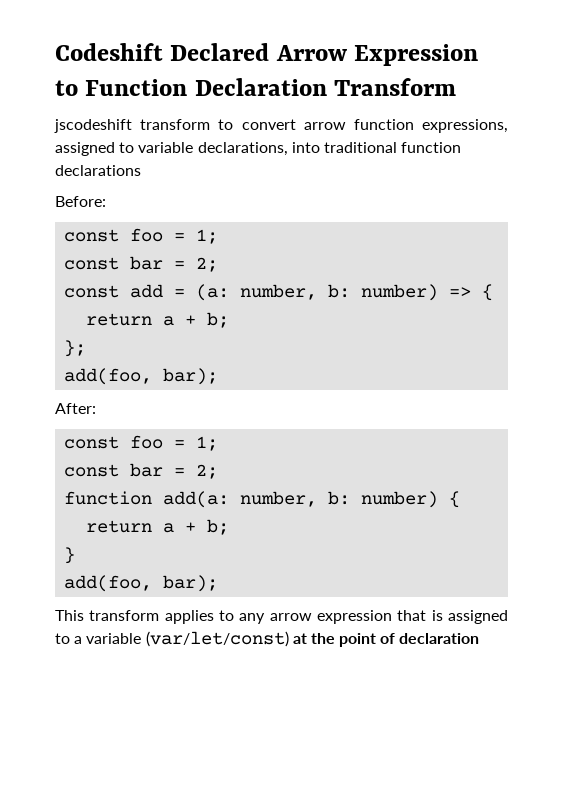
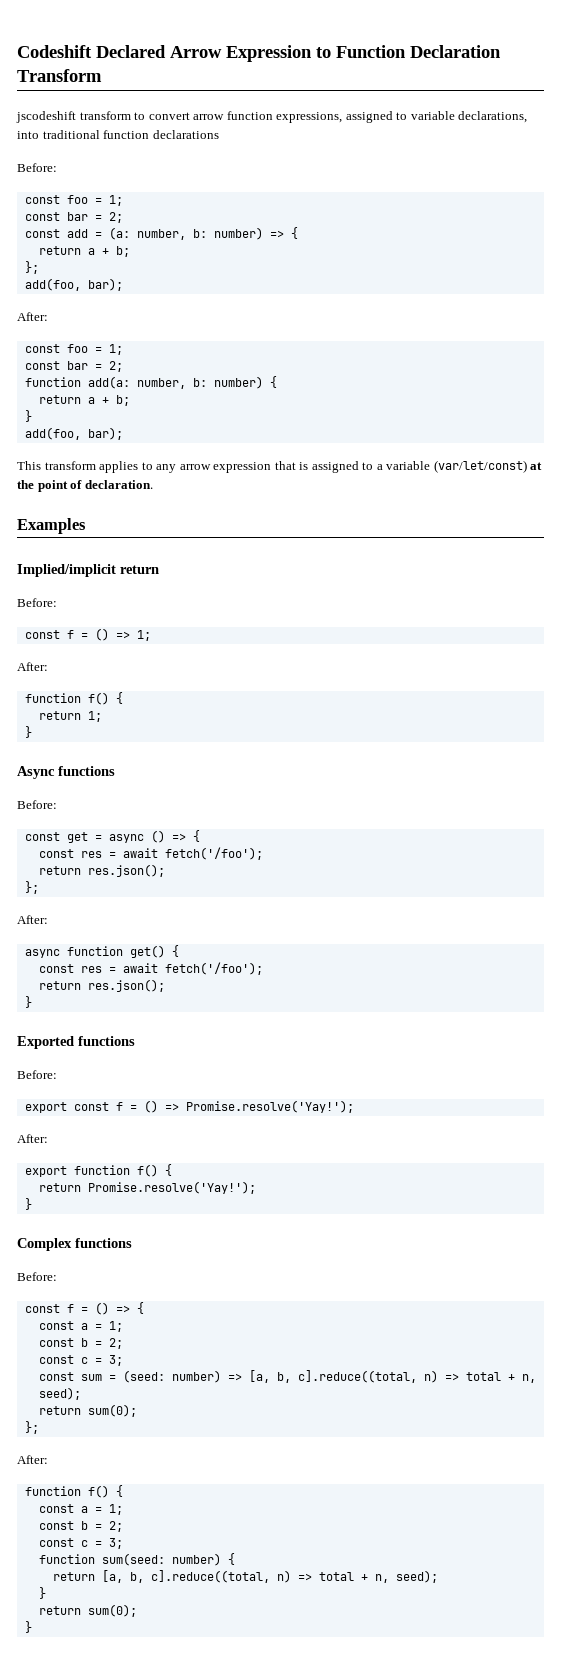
[399,633,480,644] declaration -> [84,480,153,489] [17,518,86,534] [17,564,159,577] [17,598,57,607] [24,628,151,641] [17,662,48,671] [24,692,123,705] [38,711,102,722] [24,726,32,738] [17,766,115,779] [17,800,57,809] [24,830,200,843] [38,847,263,860] [38,864,165,877] [24,881,39,894] [17,915,48,924] [24,945,179,958] [38,962,263,975] [38,979,165,992] [24,996,32,1008] [17,1036,135,1049] [17,1070,57,1079] [24,1100,354,1113] [17,1134,48,1143] [24,1164,172,1177] [38,1181,256,1194] [24,1198,32,1210] [17,1238,132,1251] [17,1272,57,1281] [24,1302,144,1315] [38,1321,123,1332] [38,1338,123,1349] [38,1355,123,1366] [38,1370,536,1383] [38,1387,81,1400] [38,1404,137,1417] [24,1421,39,1434] [17,1455,48,1464] [24,1485,123,1498] [38,1504,123,1515] [38,1521,123,1532] [38,1538,123,1549] [38,1553,235,1566] [52,1570,438,1583] [38,1587,46,1599] [38,1604,137,1617] [24,1621,32,1633] declaration. // Examples // Implied/implicit return // Before: // const f = () => 1; // After: // function f() { // return 1; // } // Async functions // Before: // const get = async () => { // const res = await fetch('/foo'); // return res.json(); // }; // After: // async function get() { // const res = await fetch('/foo'); // return res.json(); // } // Exported functions // Before: // export const f = () => Promise.resolve('Yay!'); // After: // export function f() { // return Promise.resolve('Yay!'); // } // Complex functions // Before: // const f = () => { // const a = 1; // const b = 2; // const c = 3; // const sum = (seed: number) => [a, b, c].reduce((total, n) => total + n, seed); // return sum(0); // }; // After: // function f() { // const a = 1; // const b = 2; // const c = 3; // function sum(seed: number) { // return [a, b, c].reduce((total, n) => total + n, seed); // } // return sum(0); // }

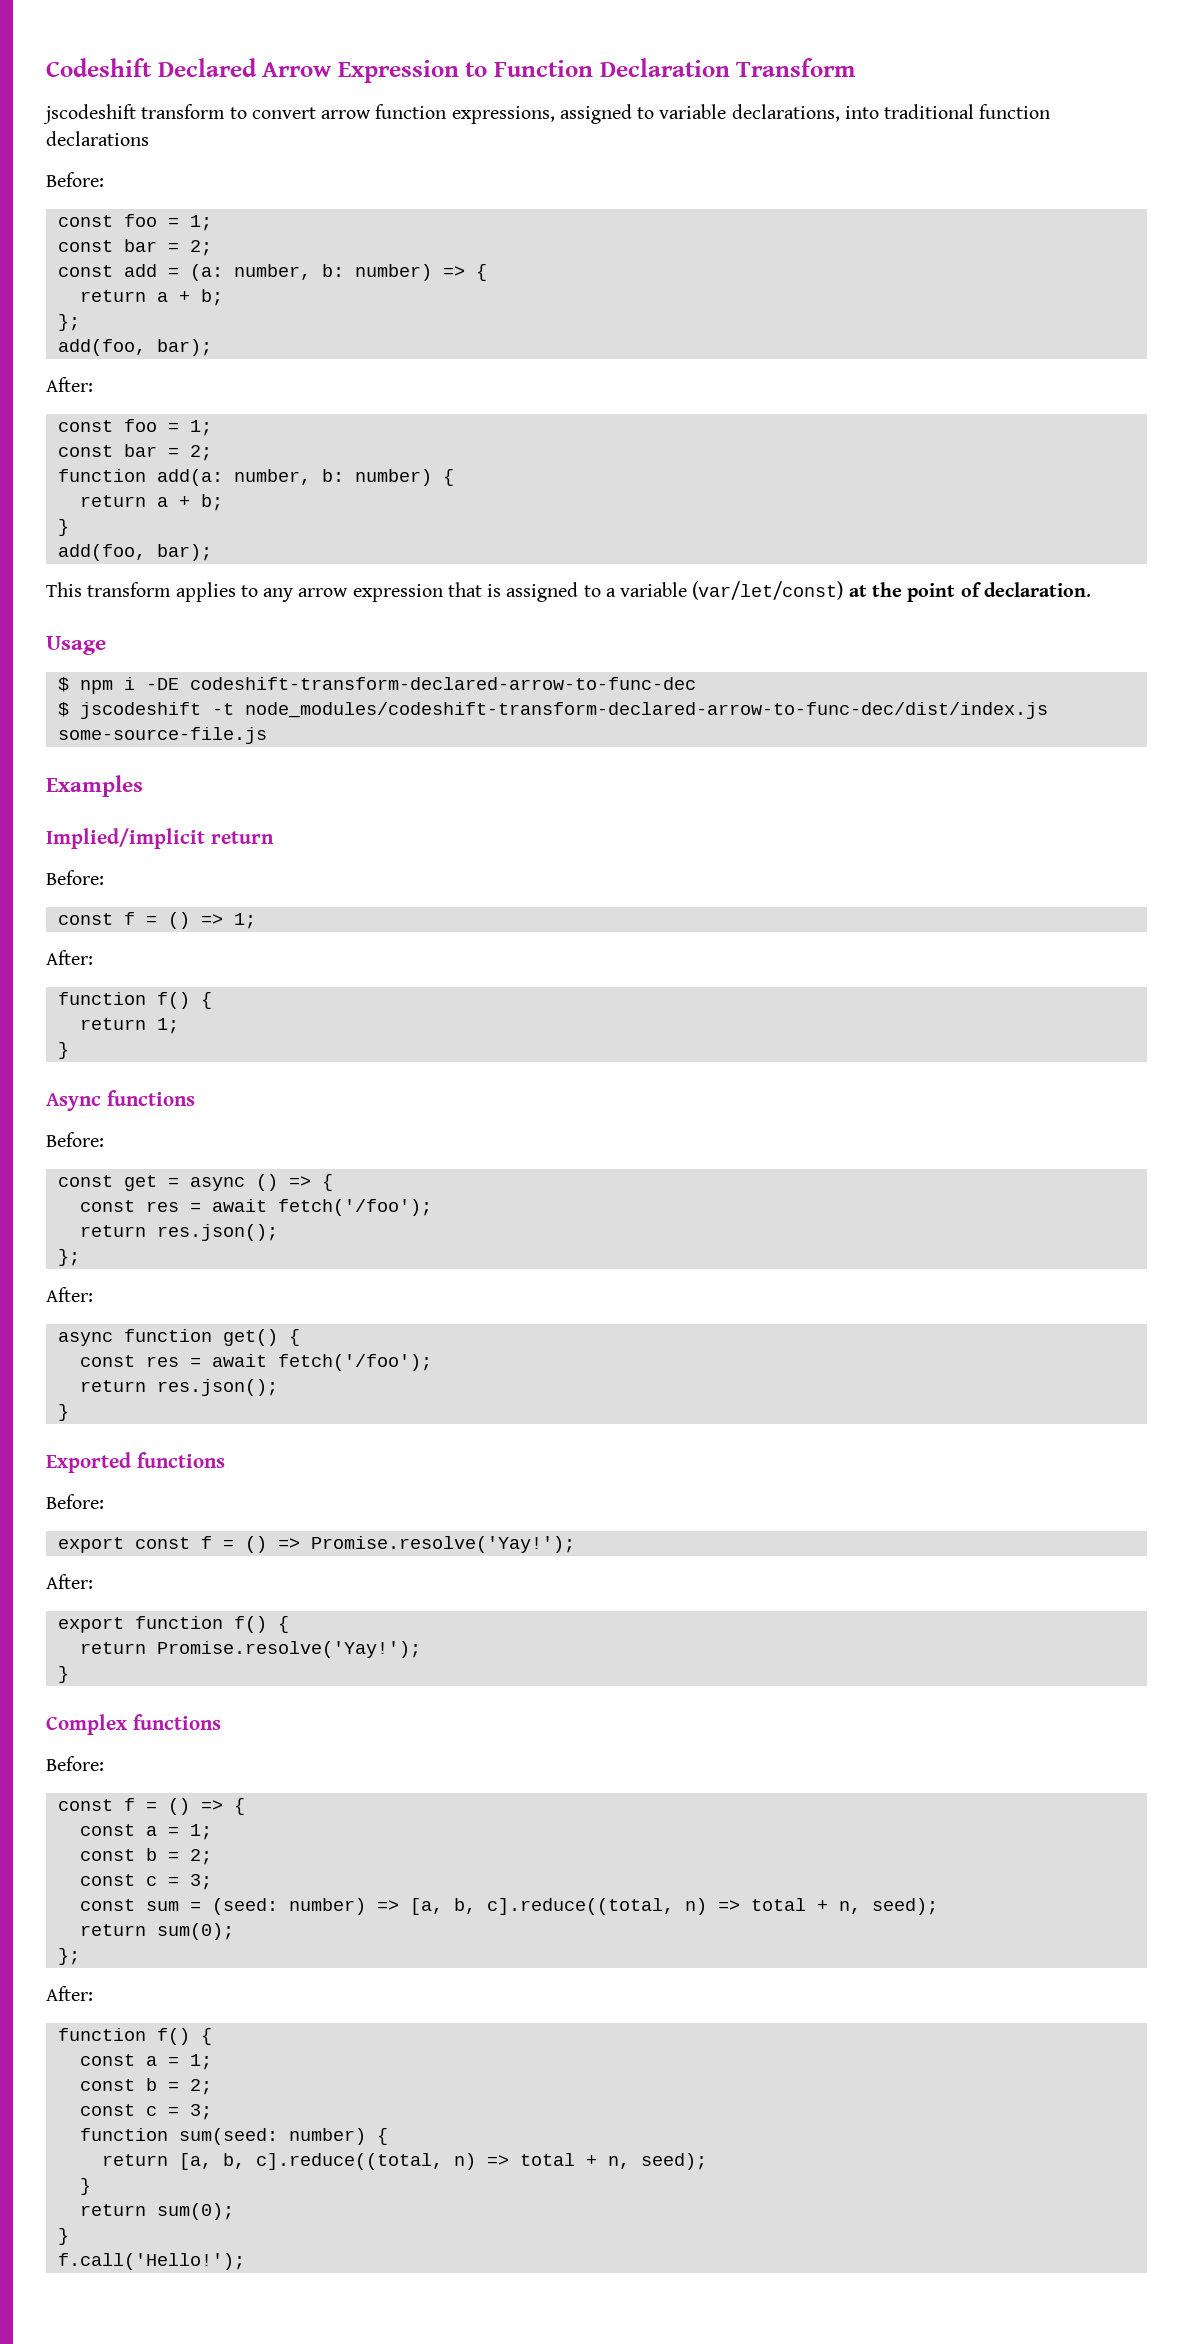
(153, 484) none -> [46,636,106,655] [57,677,696,694] [57,702,1048,719] [57,727,267,744] // Usage // $ npm i -DE codeshift-transform-declared-arrow-to-func-dec // $ jscodeshift -t node_modules/codeshift-transform-declared-arrow-to-func-dec/dist/index.js some-source-file.js
(32, 1627) none -> [57,2253,245,2270] // f.call('Hello!');

